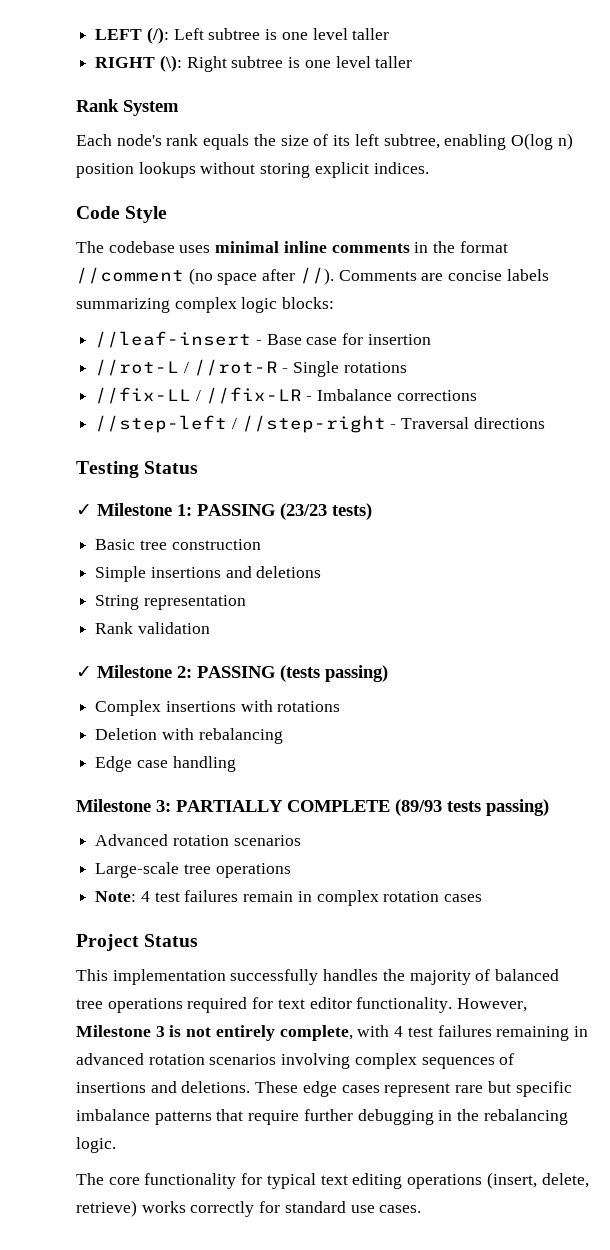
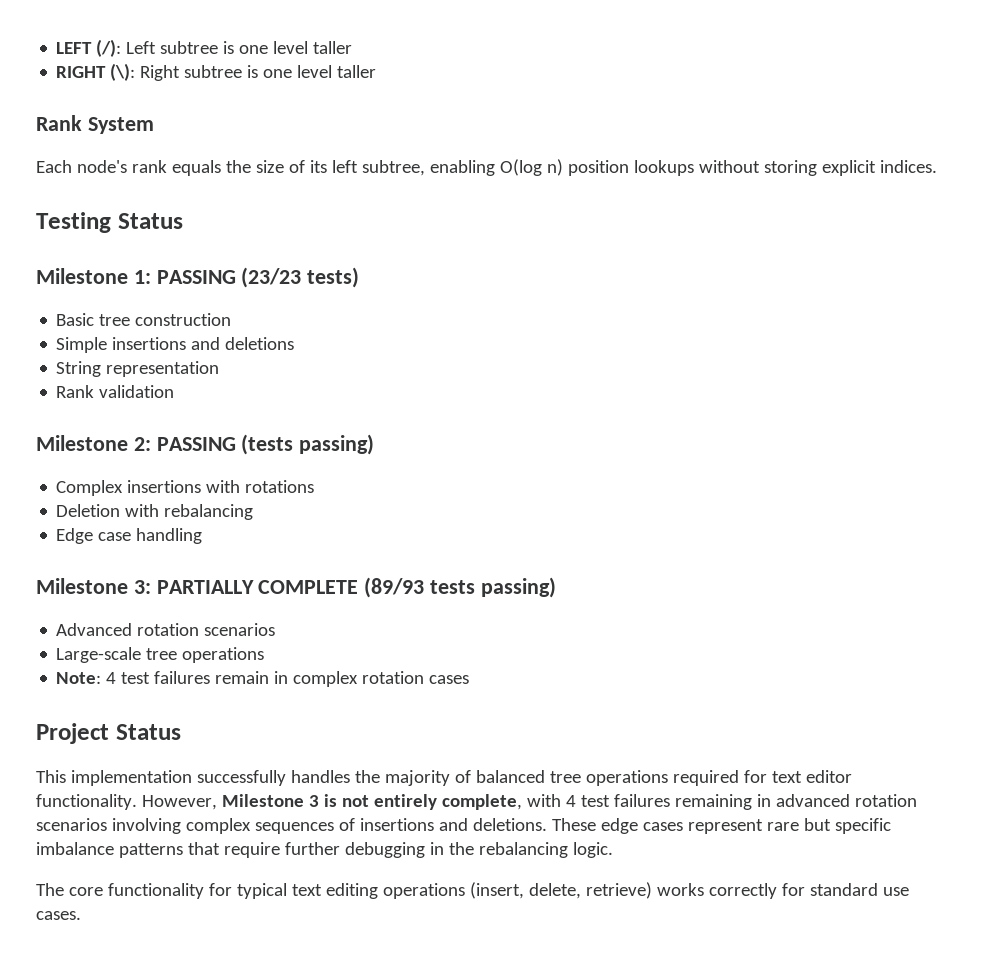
[76,206,168,223] [76,241,508,253] [76,267,549,285] [76,297,335,313] [95,331,431,348] [95,359,407,377] [95,387,477,404] [95,415,545,433] // Code Style // The codebase uses minimal inline comments in the format //comment (no space after //). Comments are concise labels summarizing complex logic blocks: // //leaf-insert - Base case for insertion // //rot-L / //rot-R - Single rotations // //fix-LL / //fix-LR - Imbalance corrections // //step-left / //step-right - Traversal directions -> (937, 166) none
[76,504,92,516] ✓ -> (183, 221) none
[76,666,92,678] ✓ -> (175, 391) none

